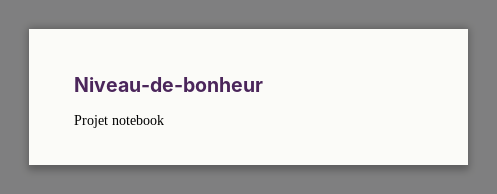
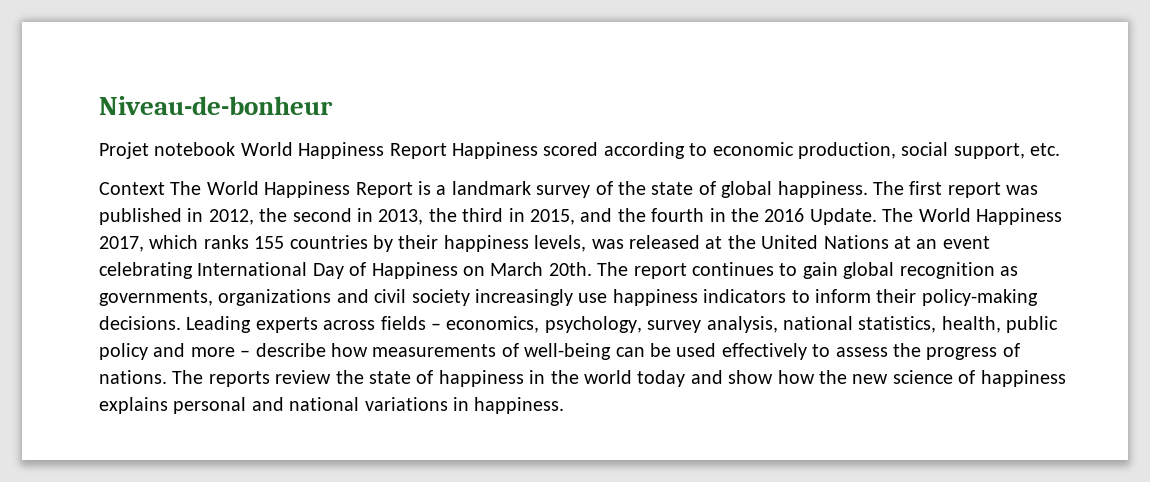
(164, 120) none -> [240,142,1061,159] [99,181,1039,198] [99,208,1062,225] [99,235,990,252] [99,262,1018,279] [99,289,1038,306] [99,316,1059,333] [99,343,1020,360] [99,370,1066,387] [99,397,565,414] World Happiness Report Happiness scored according to economic production, social support, etc. // Context The World Happiness Report is a landmark survey of the state of global happiness. The first report was published in 2012, the second in 2013, the third in 2015, and the fourth in the 2016 Update. The World Happiness 2017, which ranks 155 countries by their happiness levels, was released at the United Nations at an event celebrating International Day of Happiness on March 20th. The report continues to gain global recognition as governments, organizations and civil society increasingly use happiness indicators to inform their policy-making decisions. Leading experts across fields – economics, psychology, survey analysis, national statistics, health, public policy and more – describe how measurements of well-being can be used effectively to assess the progress of nations. The reports review the state of happiness in the world today and show how the new science of happiness explains personal and national variations in happiness.

